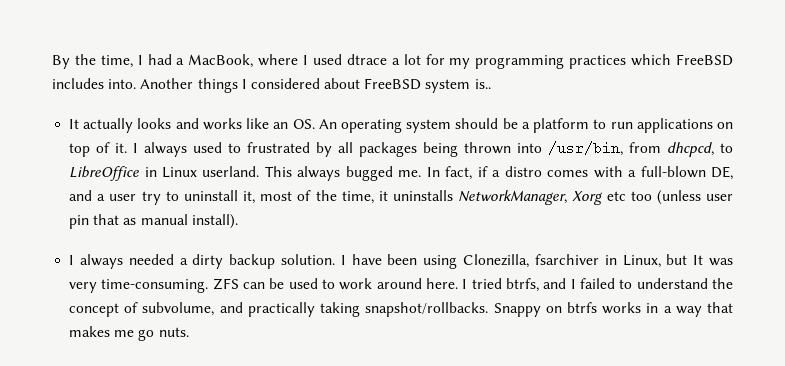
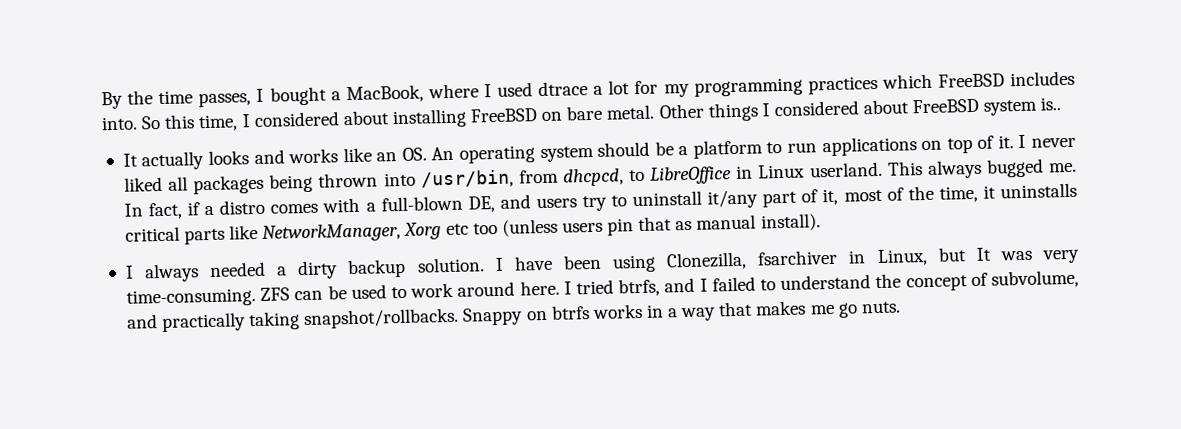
[100,54,172,68] time, I had -> [158,86,327,108] time passes, I bought
[140,78,194,89] Another -> [141,103,704,132] So this time, I considered about installing FreeBSD on bare metal. Other
[144,142,333,157] always used to frustrated by -> [1031,137,1076,148] [123,176,163,192] never liked
[97,194,137,201] a user -> [535,197,577,209] users
(238, 195) none -> [707,189,819,209] it/any part of
(454, 195) none -> [124,224,259,245] critical parts like
[706,194,733,201] user -> [561,221,603,233] users

